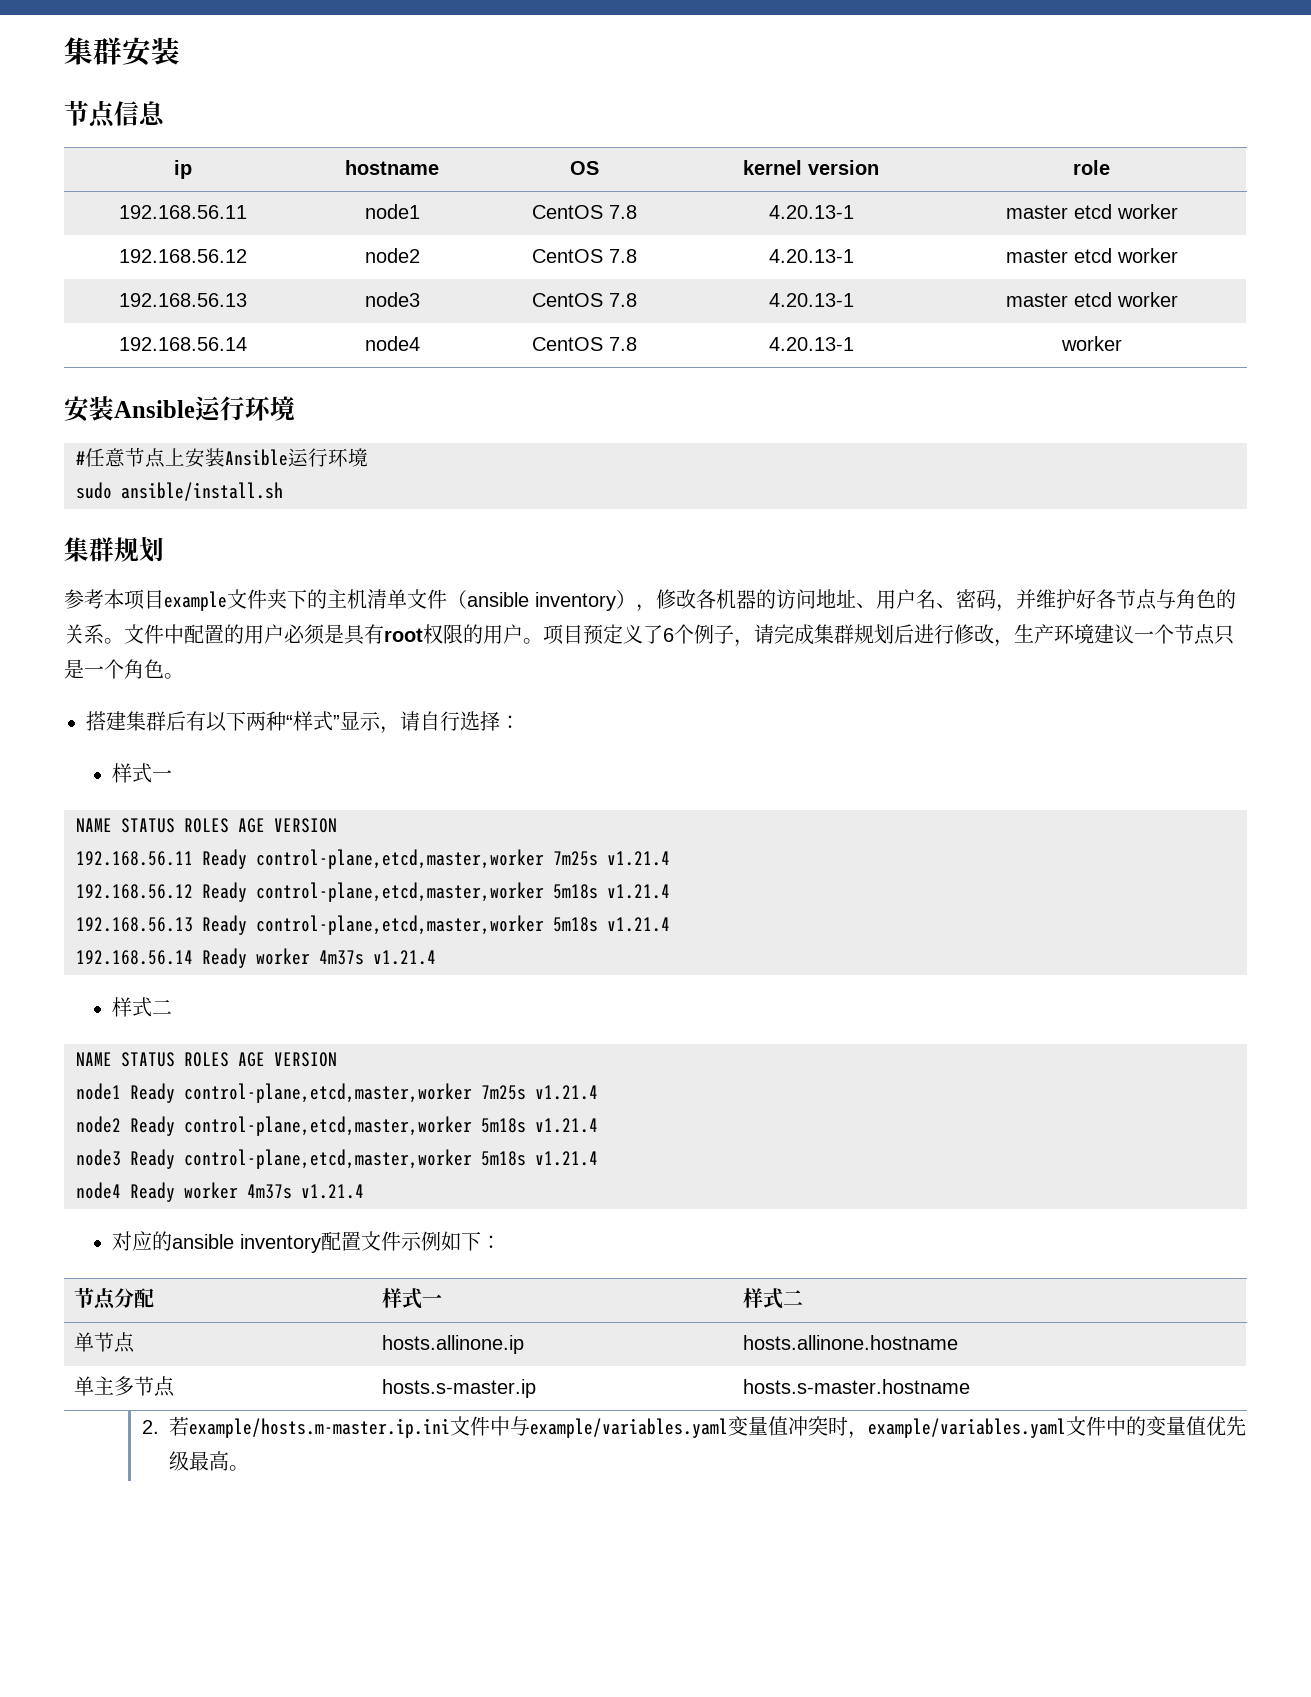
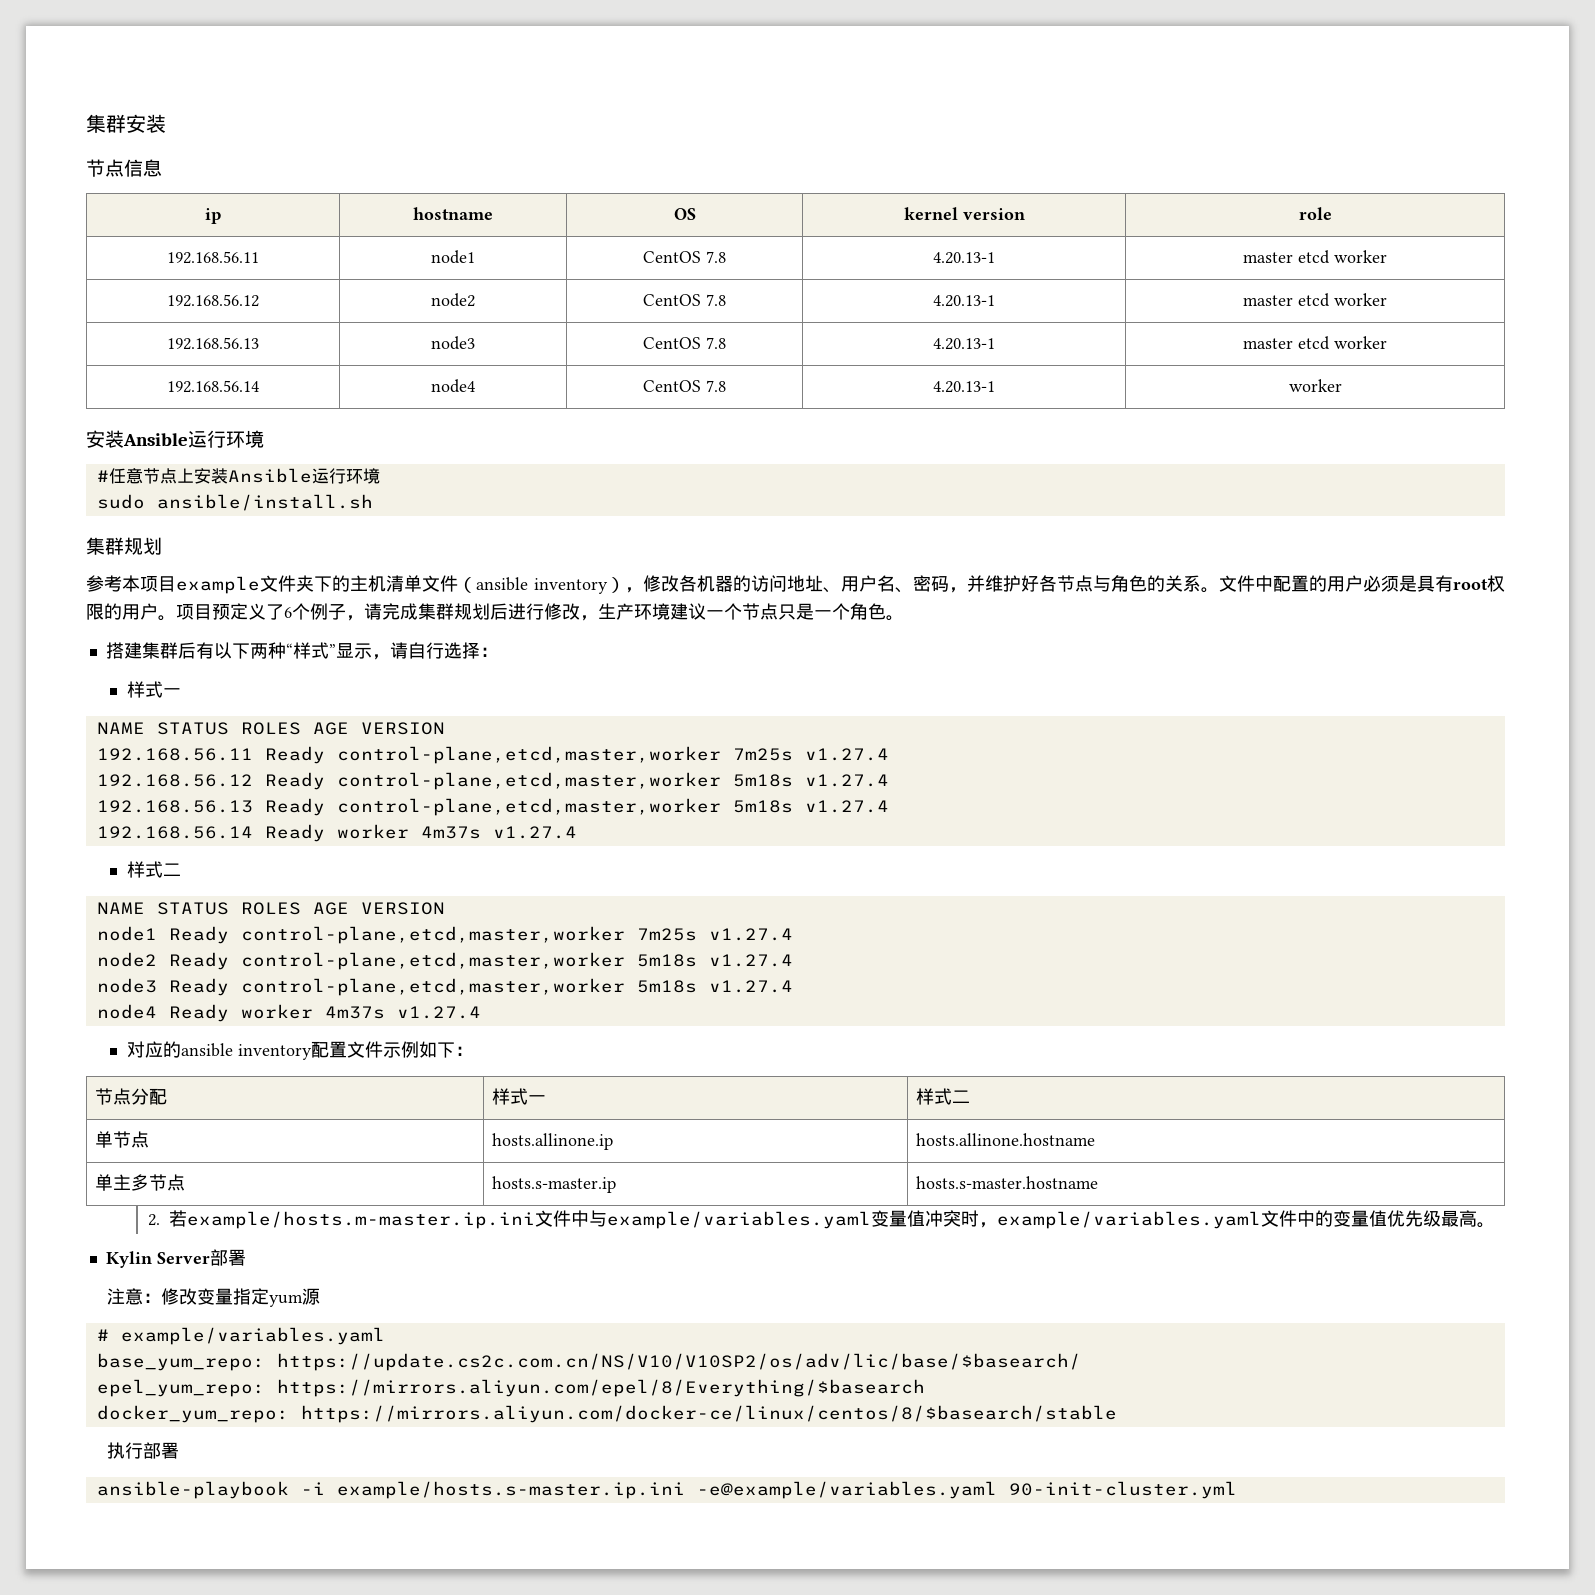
[607,851,670,866] v1.21.4 -> [804,748,889,761] v1.27.4
[607,884,670,899] v1.21.4 -> [804,774,889,787] v1.27.4
[607,917,670,932] v1.21.4 -> [804,800,889,813] v1.27.4
[373,950,436,965] v1.21.4 -> [492,826,577,839] v1.27.4
[535,1085,598,1100] v1.21.4 -> [708,928,793,941] v1.27.4
[535,1118,598,1133] v1.21.4 -> [708,954,793,967] v1.27.4
[535,1151,598,1166] v1.21.4 -> [708,980,793,993] v1.27.4
[301,1184,364,1199] v1.21.4 -> [396,1006,481,1019] v1.27.4
(250, 1468) none -> [105,1249,246,1268] [106,1288,320,1307] [96,1327,385,1345] [96,1353,1081,1371] [96,1379,925,1397] [96,1405,1117,1423] [106,1442,179,1459] [96,1481,1237,1499] // Kylin Server部署 // 注意：修改变量指定yum源 // # example/variables.yaml // base_yum_repo: https://update.cs2c.com.cn/NS/V10/V10SP2/os/adv/lic/base/$basearch/ // epel_yum_repo: https://mirrors.aliyun.com/epel/8/Everything/$basearch // docker_yum_repo: https://mirrors.aliyun.com/docker-ce/linux/centos/8/$basearch/stable // 执行部署 // ansible-playbook -i example/hosts.s-master.ip.ini -e@example/variables.yaml 90-init-cluster.yml

